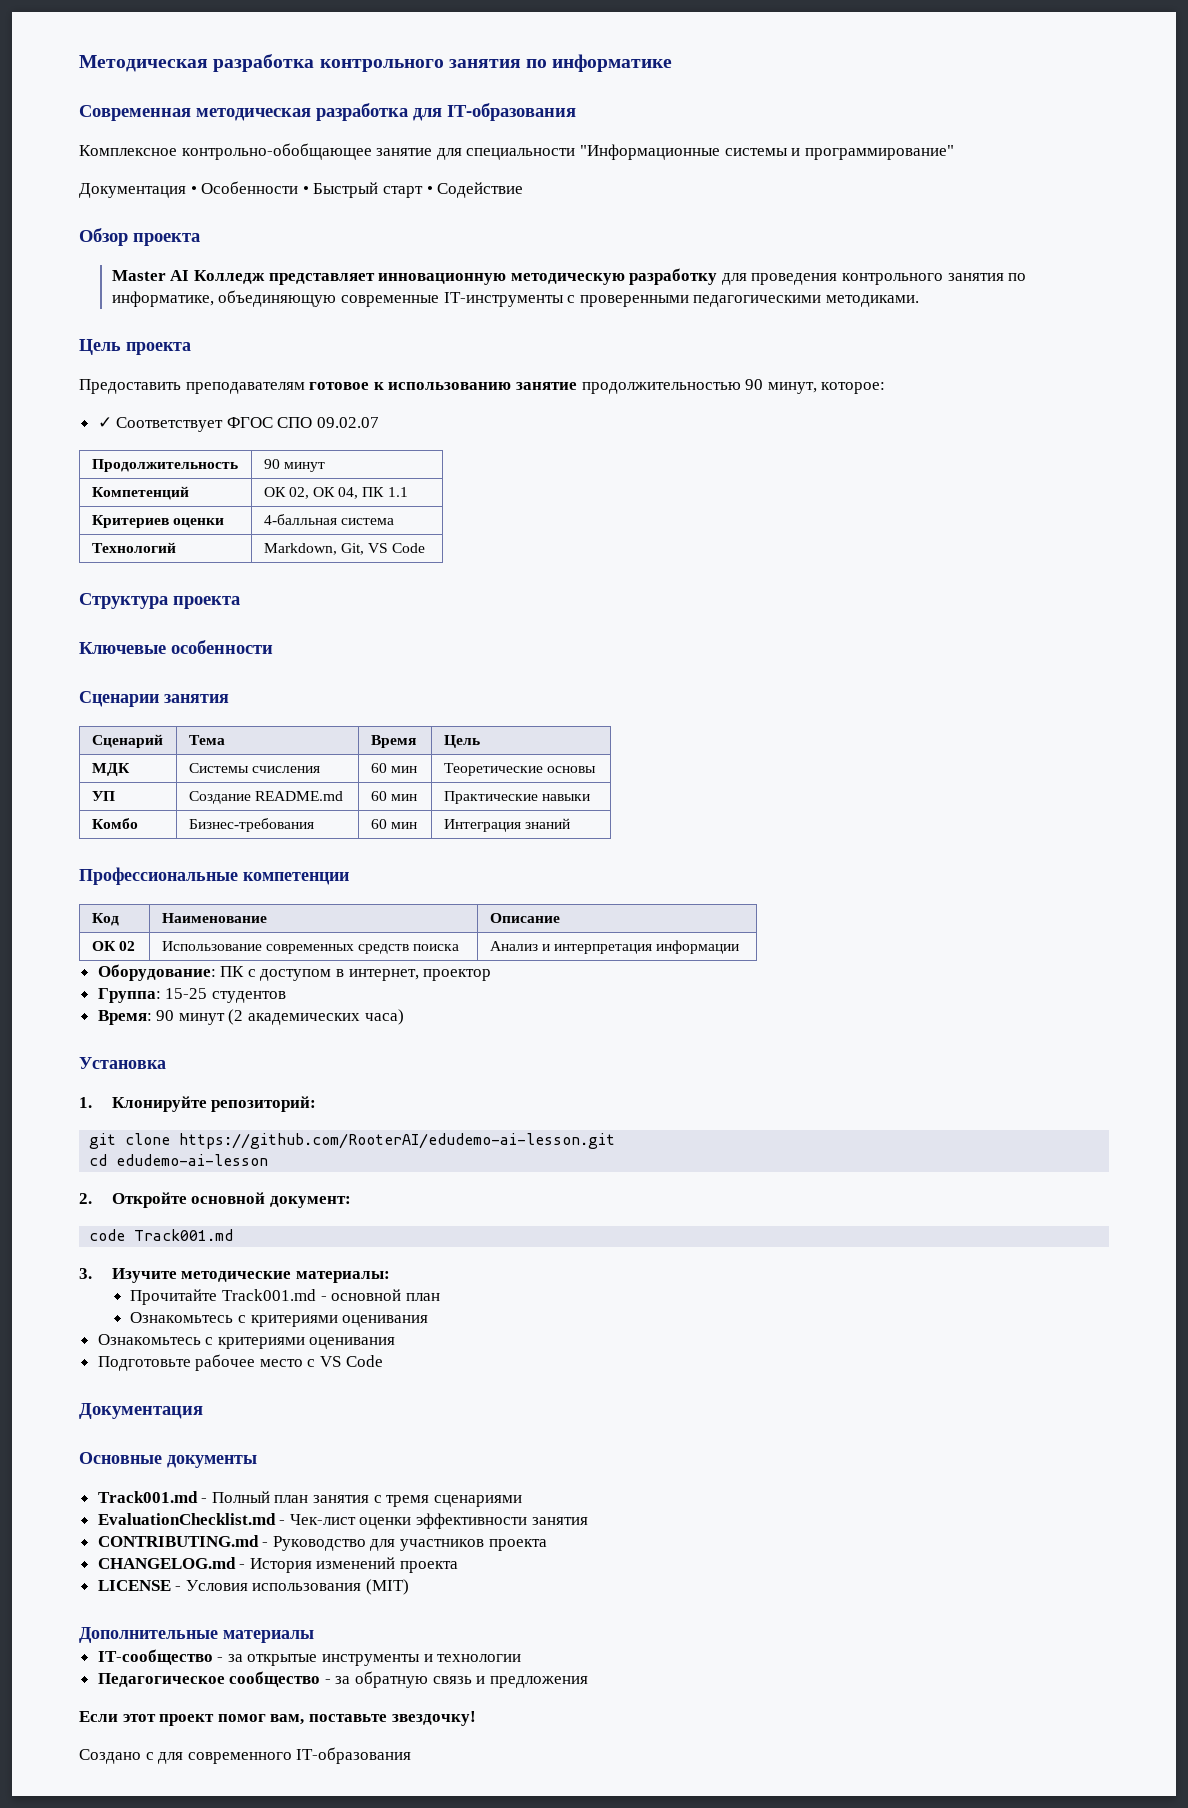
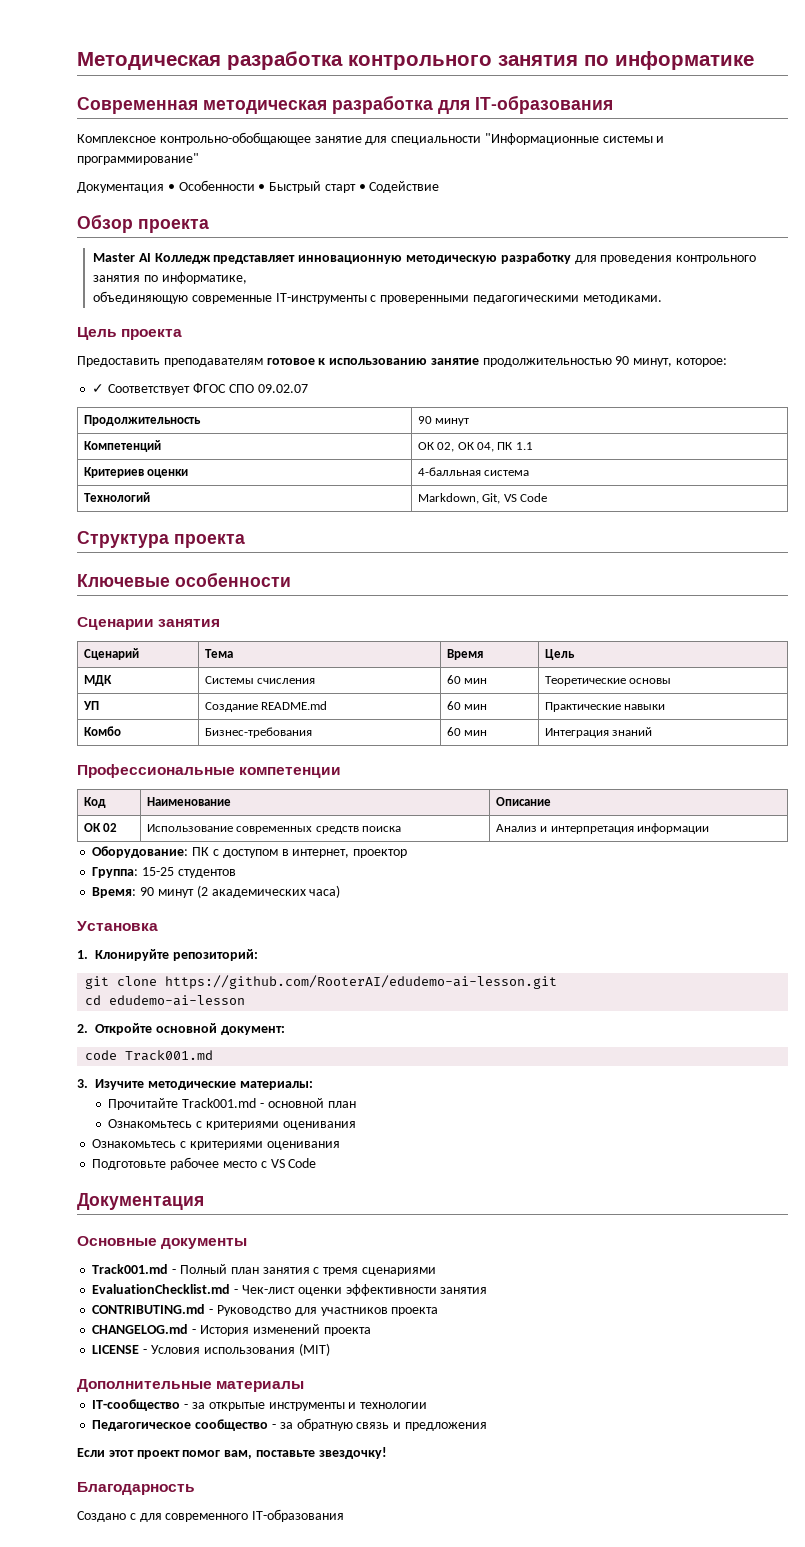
(214, 299) none -> (247, 278) //
(476, 1718) none -> [77,1482,195,1495] // Благодарность

